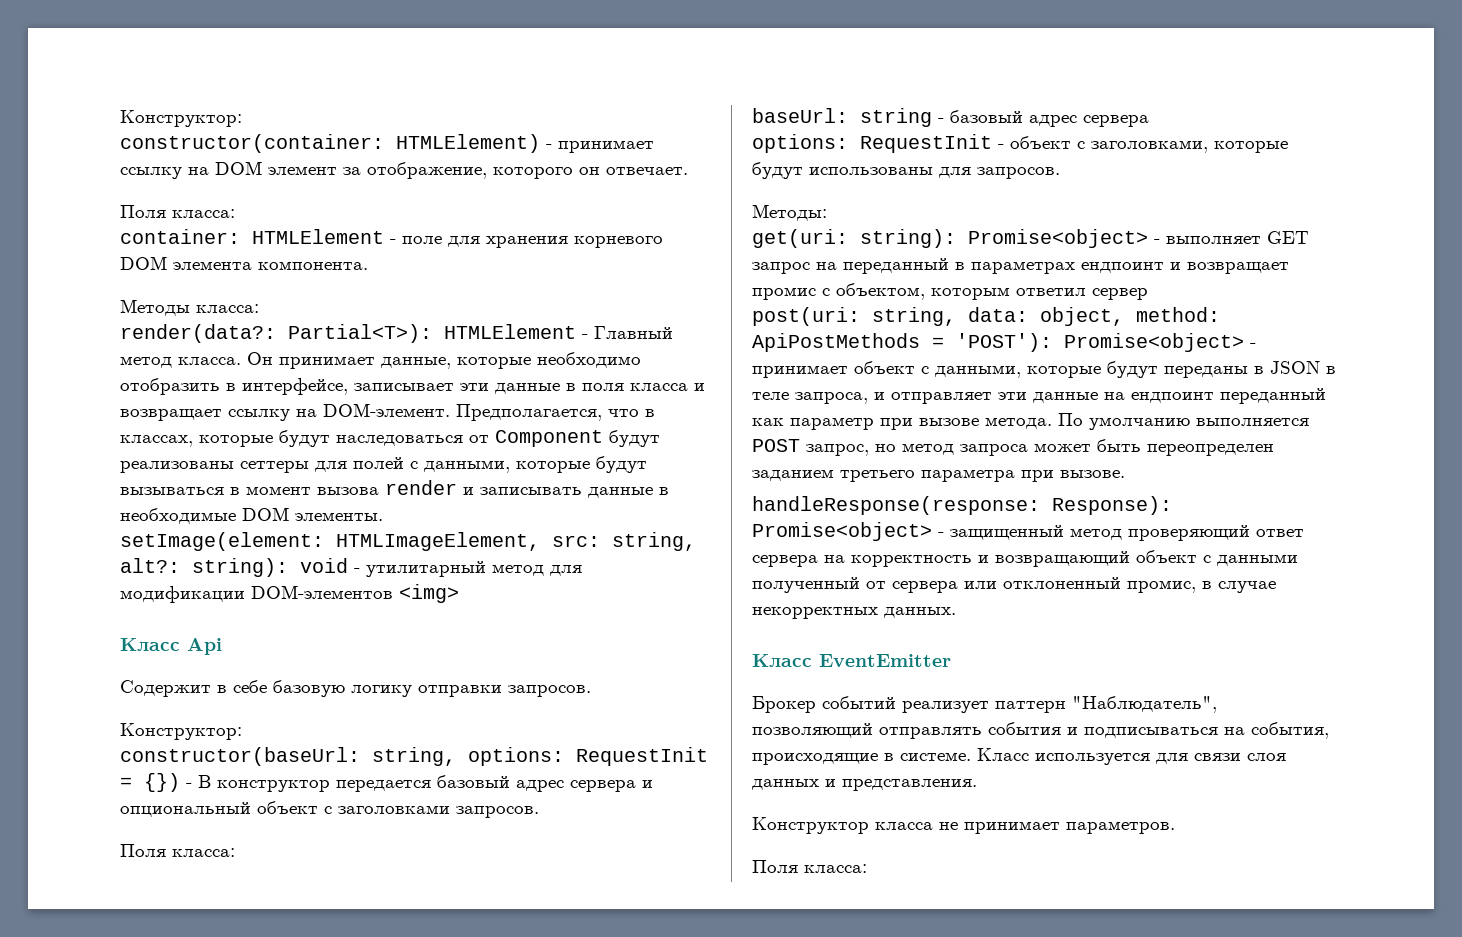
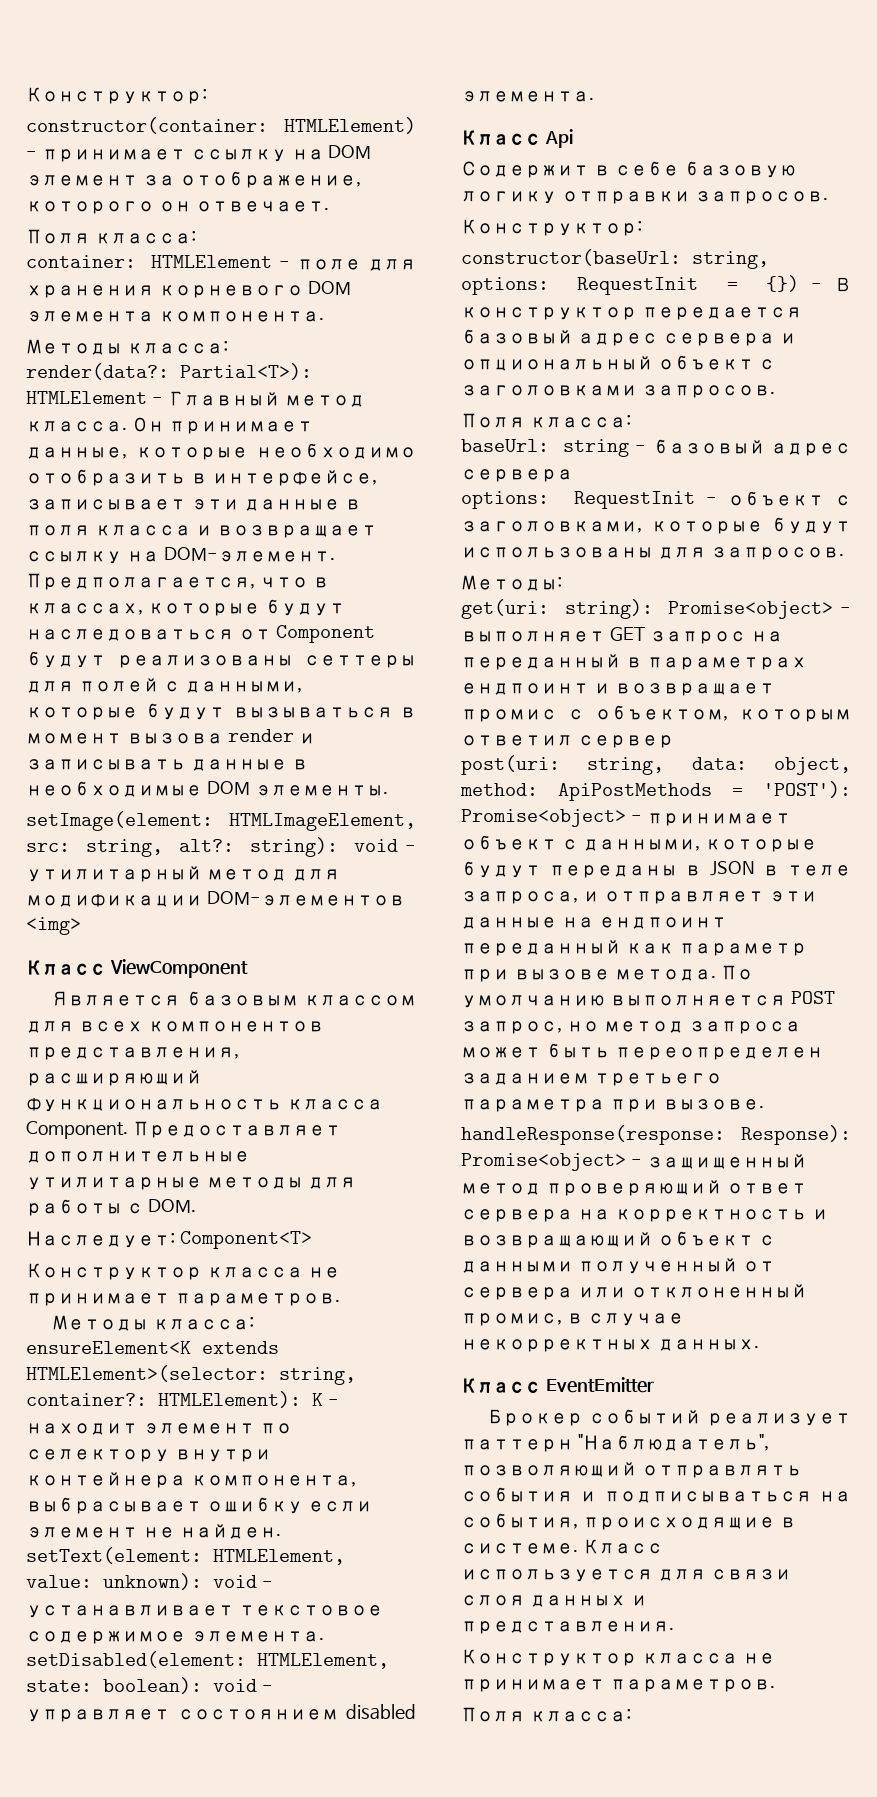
(459, 593) none -> [26,959,248,978] [52,991,416,1006] [26,1021,324,1033] [26,1047,239,1060] [26,1070,202,1086] [26,1098,383,1112] [26,1121,341,1139] [26,1151,250,1163] [26,1177,356,1190] [26,1199,196,1216] [26,1231,312,1249] [26,1263,340,1280] [26,1293,340,1306] [52,1315,255,1331] [26,1341,279,1354] [26,1365,356,1385] [26,1391,339,1408] [26,1423,292,1435] [26,1449,271,1462] [26,1472,356,1488] [26,1497,372,1514] [26,1524,281,1539] [26,1547,345,1565] [26,1573,273,1590] [26,1605,383,1618] [26,1631,324,1644] [26,1651,389,1669] [26,1677,273,1694] [26,1704,416,1722] [461,91,594,102] // Класс ViewComponent // Является базовым классом для всех компонентов представления, расширяющий функциональность класса Component. Предоставляет дополнительные утилитарные методы для работы с DOM. // Наследует: Component<T> // Конструктор класса не принимает параметров. // Методы класса: ensureElement<K extends HTMLElement>(selector: string, container?: HTMLElement): K - находит элемент по селектору внутри контейнера компонента, выбрасывает ошибку если элемент не найден. setText(element: HTMLElement, value: unknown): void - устанавливает текстовое содержимое элемента. setDisabled(element: HTMLElement, state: boolean): void - управляет состоянием disabled элемента.

